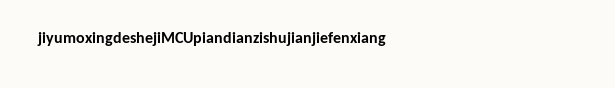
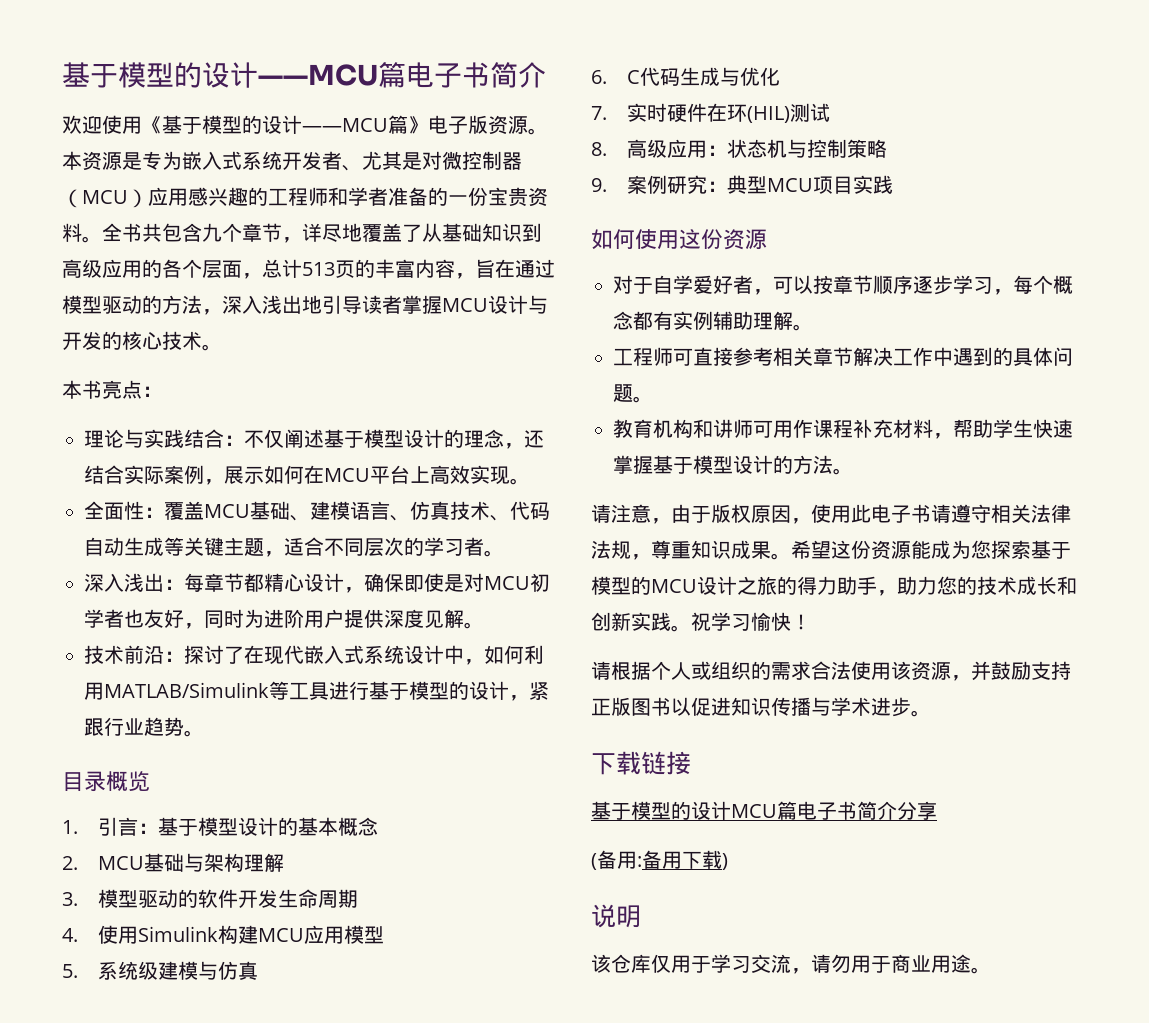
[37,32,386,46] jiyumoxingdeshejiMCUpiandianzishujianjiefenxiang -> [62,62,546,88] [62,115,548,135] [62,151,522,171] [62,187,548,208] [62,223,542,243] [62,259,555,279] [62,295,548,315] [62,331,222,351] [62,380,162,399] [84,429,544,449] [84,465,530,485] [84,501,550,521] [84,537,504,557] [84,573,550,593] [84,609,484,629] [84,645,544,665] [84,681,549,701] [84,717,204,737] [62,771,150,792] [62,817,379,836] [62,853,285,872] [62,889,359,908] [62,925,385,944] [62,961,259,980] [591,67,781,86] [591,103,831,123] [591,139,888,158] [591,175,894,194] [591,229,767,250] [613,275,1073,295] [613,311,813,331] [613,347,1073,366] [613,384,653,403] [613,419,1073,439] [613,455,853,475] [591,504,1071,524] [591,540,1071,560] [591,576,1077,596] [591,612,811,632] [591,661,1071,681] [591,697,931,717] [591,751,691,775] [591,801,937,820] [591,850,728,870] [591,904,641,928] [591,954,991,974] 基于模型的设计——MCU篇电子书简介 // 欢迎使用《基于模型的设计——MCU篇》电子版资源。本资源是专为嵌入式系统开发者、尤其是对微控制器（MCU）应用感兴趣的工程师和学者准备的一份宝贵资料。全书共包含九个章节，详尽地覆盖了从基础知识到高级应用的各个层面，总计513页的丰富内容，旨在通过模型驱动的方法，深入浅出地引导读者掌握MCU设计与开发的核心技术。 // 本书亮点： // 理论与实践结合：不仅阐述基于模型设计的理念，还结合实际案例，展示如何在MCU平台上高效实现。 // 全面性：覆盖MCU基础、建模语言、仿真技术、代码自动生成等关键主题，适合不同层次的学习者。 // 深入浅出：每章节都精心设计，确保即使是对MCU初学者也友好，同时为进阶用户提供深度见解。 // 技术前沿：探讨了在现代嵌入式系统设计中，如何利用MATLAB/Simulink等工具进行基于模型的设计，紧跟行业趋势。 // 目录概览 // 1.引言：基于模型设计的基本概念 // 2. MCU基础与架构理解 // 3.模型驱动的软件开发生命周期 // 4.使用Simulink构建MCU应用模型 // 5.系统级建模与仿真 // 6. C代码生成与优化 // 7.实时硬件在环(HIL)测试 // 8.高级应用：状态机与控制策略 // 9.案例研究：典型MCU项目实践 // 如何使用这份资源 // 对于自学爱好者，可以按章节顺序逐步学习，每个概念都有实例辅助理解。 // 工程师可直接参考相关章节解决工作中遇到的具体问题。 // 教育机构和讲师可用作课程补充材料，帮助学生快速掌握基于模型设计的方法。 // 请注意，由于版权原因，使用此电子书请遵守相关法律法规，尊重知识成果。希望这份资源能成为您探索基于模型的MCU设计之旅的得力助手，助力您的技术成长和创新实践。祝学习愉快！ // 请根据个人或组织的需求合法使用该资源，并鼓励支持正版图书以促进知识传播与学术进步。 // 下载链接 // 基于模型的设计MCU篇电子书简介分享 // (备用:备用下载) // 说明 // 该仓库仅用于学习交流，请勿用于商业用途。

